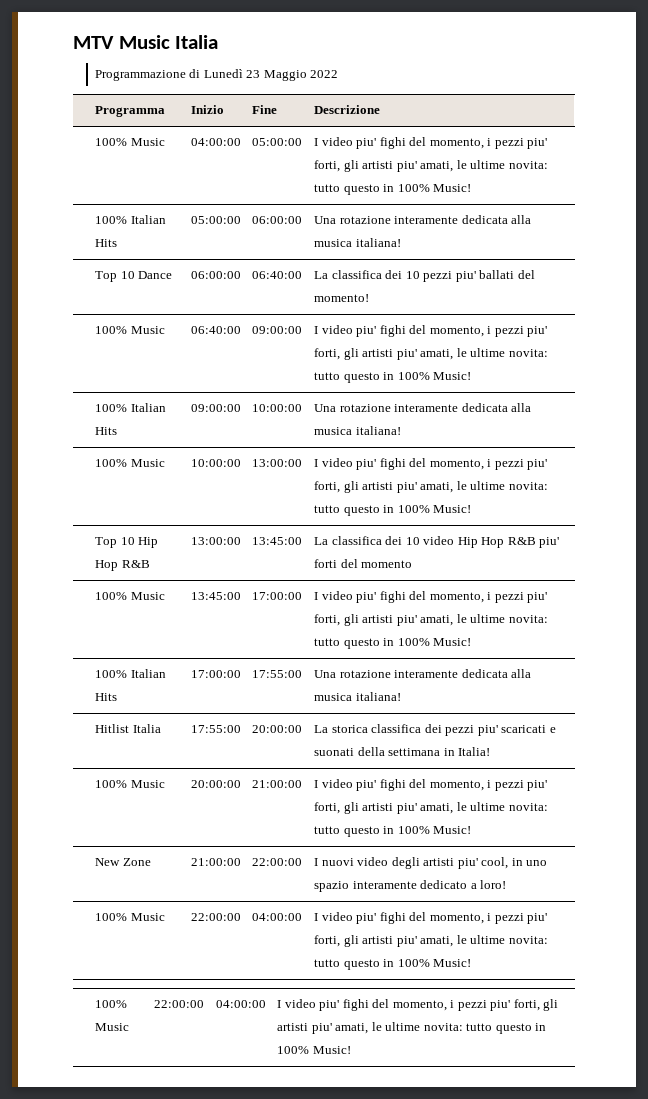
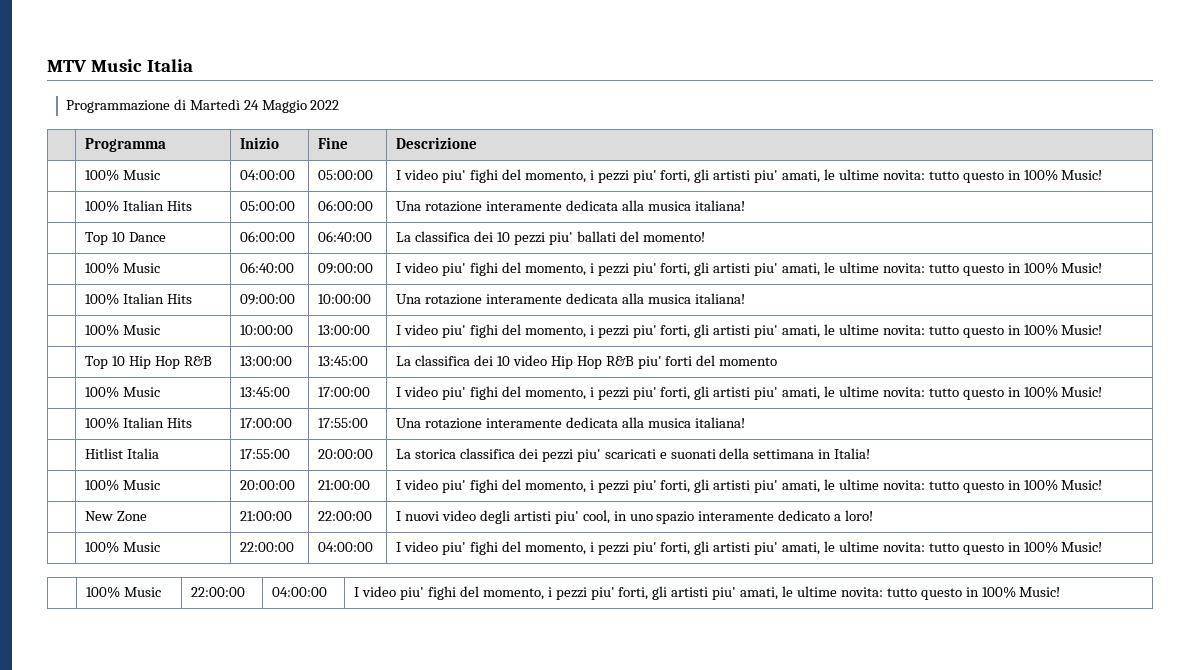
[203,69,261,78] Lunedì 23 -> [189,99,259,110] Martedì 24

